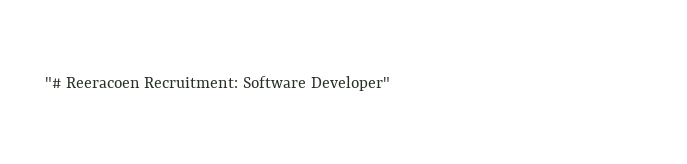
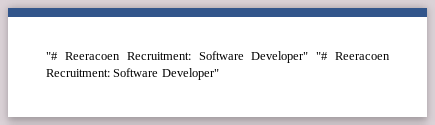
[45,76,390,91] "# Reeracoen Recruitment: Software Developer" -> [46,51,390,63] [46,68,219,80] "# Reeracoen Recruitment: Software Developer" "# Reeracoen Recruitment: Software Developer"

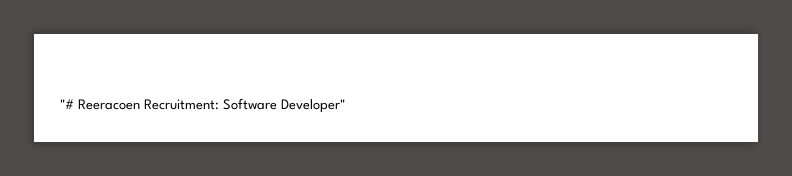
[46,51,390,63] [46,68,219,80] "# Reeracoen Recruitment: Software Developer" "# Reeracoen Recruitment: Software Developer" -> [60,98,345,113] "# Reeracoen Recruitment: Software Developer"

